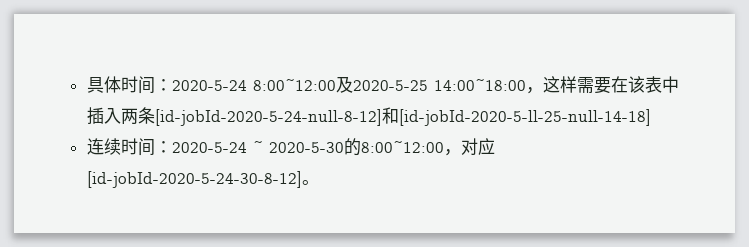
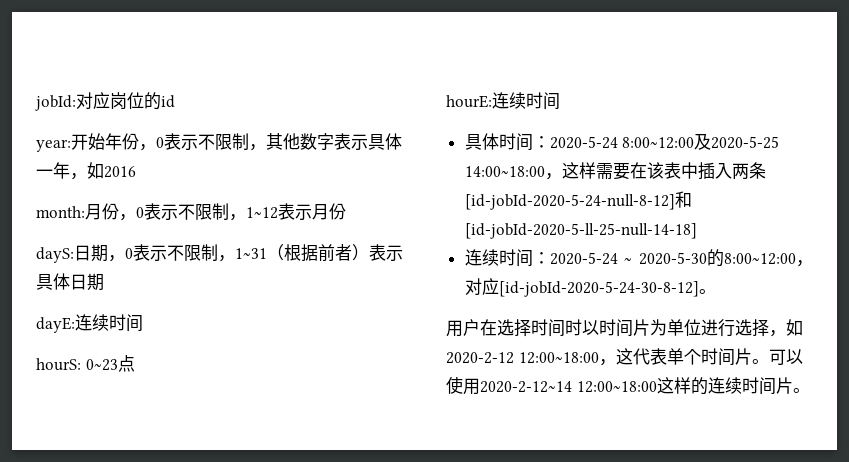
(86, 85) none -> [35,92,175,111] [36,133,402,152] [36,162,136,180] [36,203,346,221] [36,244,403,263] [36,273,104,291] [36,314,143,333] [36,355,135,372] [446,92,560,110] jobId:对应岗位的id // year:开始年份，0表示不限制，其他数字表示具体一年，如2016 // month:月份，0表示不限制，1~12表示月份 // dayS:日期，0表示不限制，1~31（根据前者）表示具体日期 // dayE:连续时间 // hourS: 0~23点 // hourE:连续时间 //
(319, 182) none -> [446,319,803,337] [446,348,803,366] [446,376,810,395] // 用户在选择时间时以时间片为单位进行选择，如2020-2-12 12:00~18:00，这代表单个时间片。可以使用2020-2-12~14 12:00~18:00这样的连续时间片。

